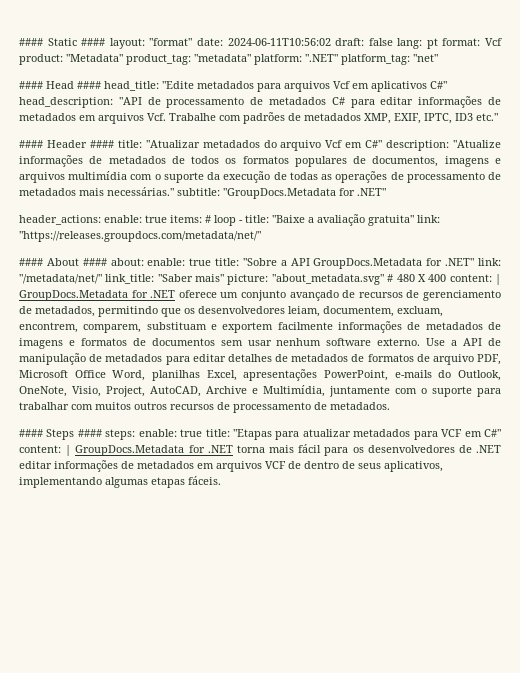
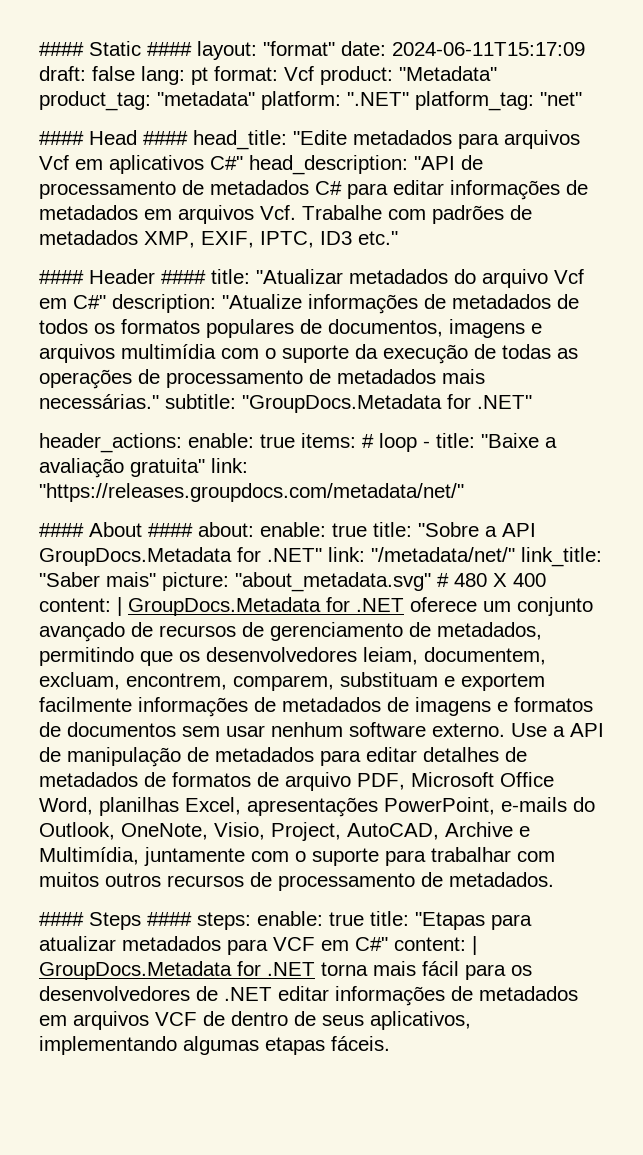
[227,38,331,46] 2024-06-11T10:56:02 -> [392,42,585,56] 2024-06-11T15:17:09

